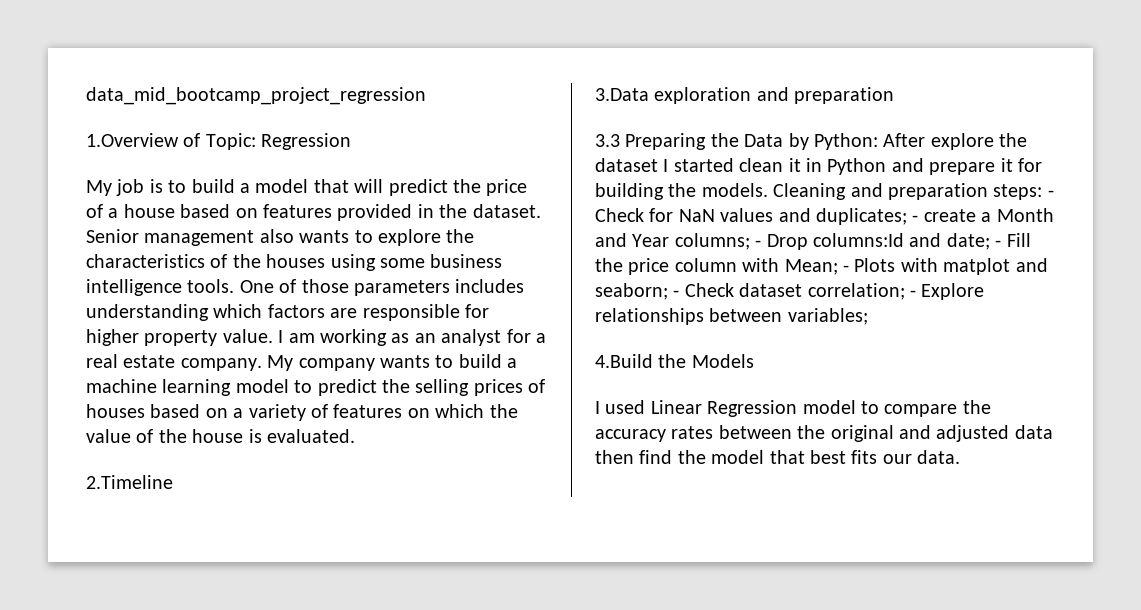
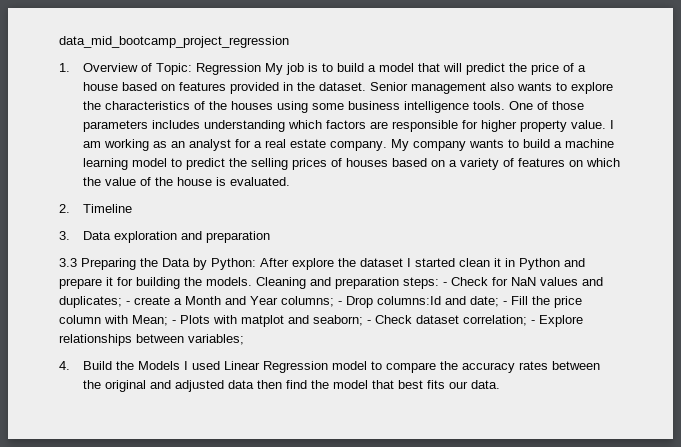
[86,133,179,147] 1.Overview -> [59,63,139,72] 1. Overview
(352, 141) // -> (262, 69) none
[86,475,173,489] [595,88,649,101] 2.Timeline // 3.Data -> [59,204,133,213] [59,231,112,240] 2. Timeline // 3. Data
[595,354,653,368] 4.Build -> [59,361,113,370] 4. Build
(754, 361) // -> (181, 365) none

